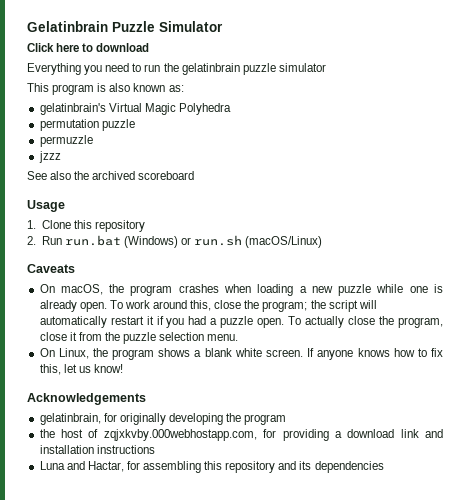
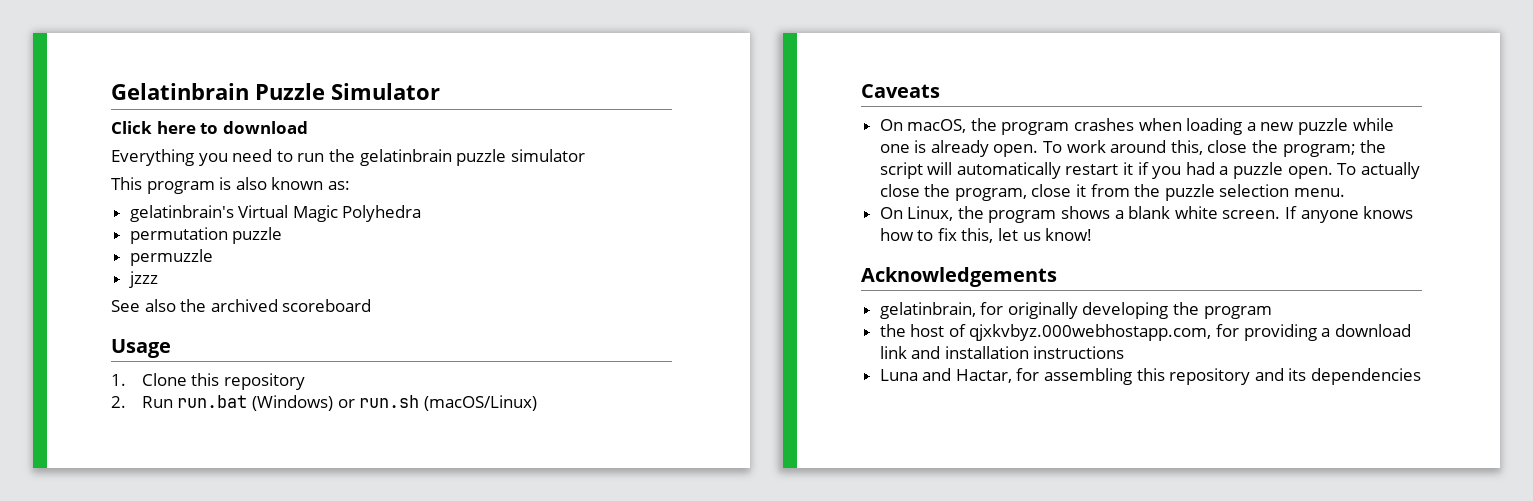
[103,429,257,441] zqjxkvby.000webhostapp.com, -> [969,324,1212,341] qjxkvbyz.000webhostapp.com,

